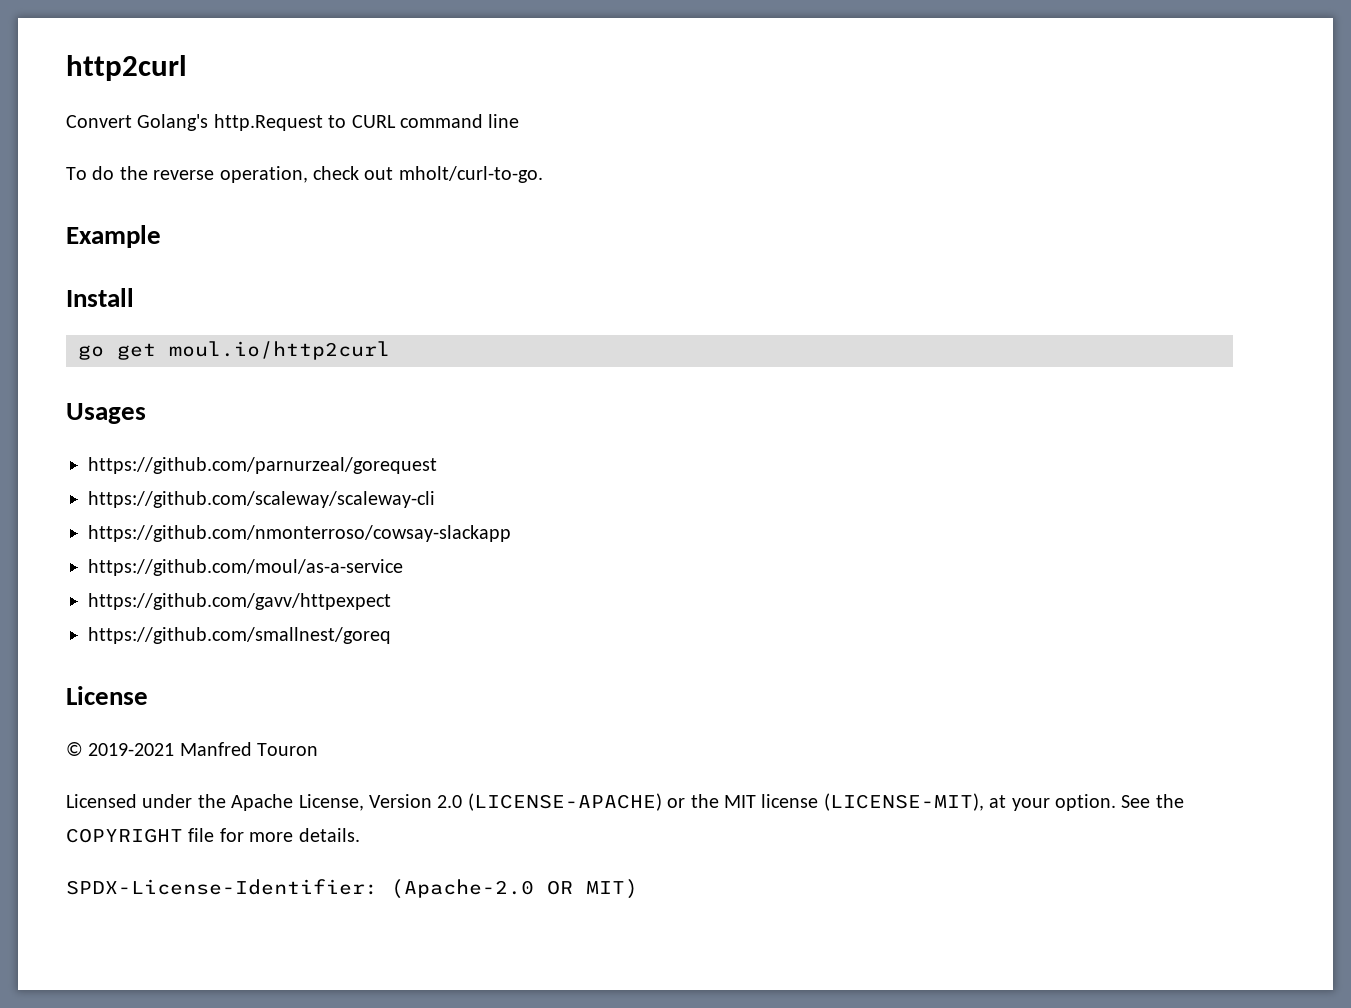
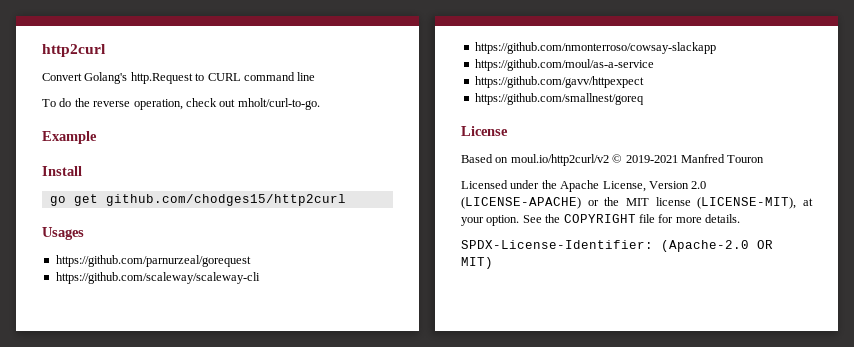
[169,341,390,360] moul.io/http2curl -> [105,194,346,206] github.com/chodges15/http2curl
(148, 695) none -> [461,154,609,166] Based on moul.io/http2curl/v2

